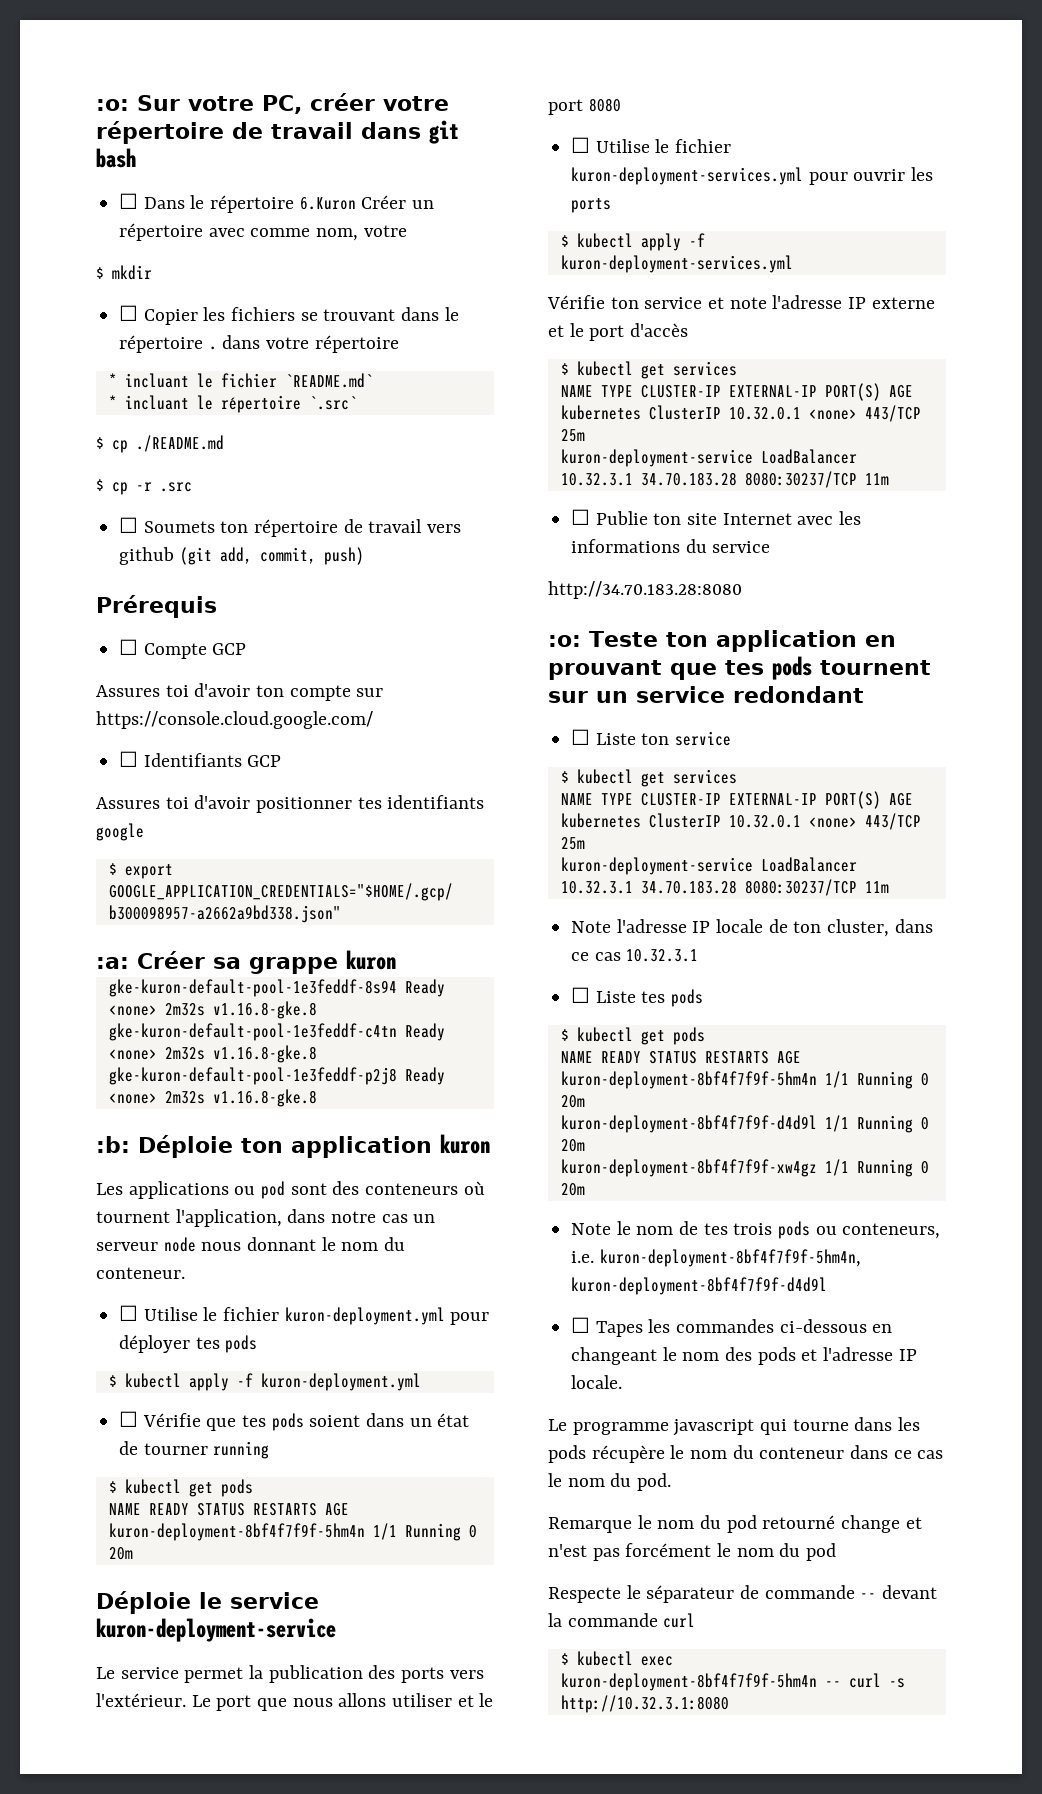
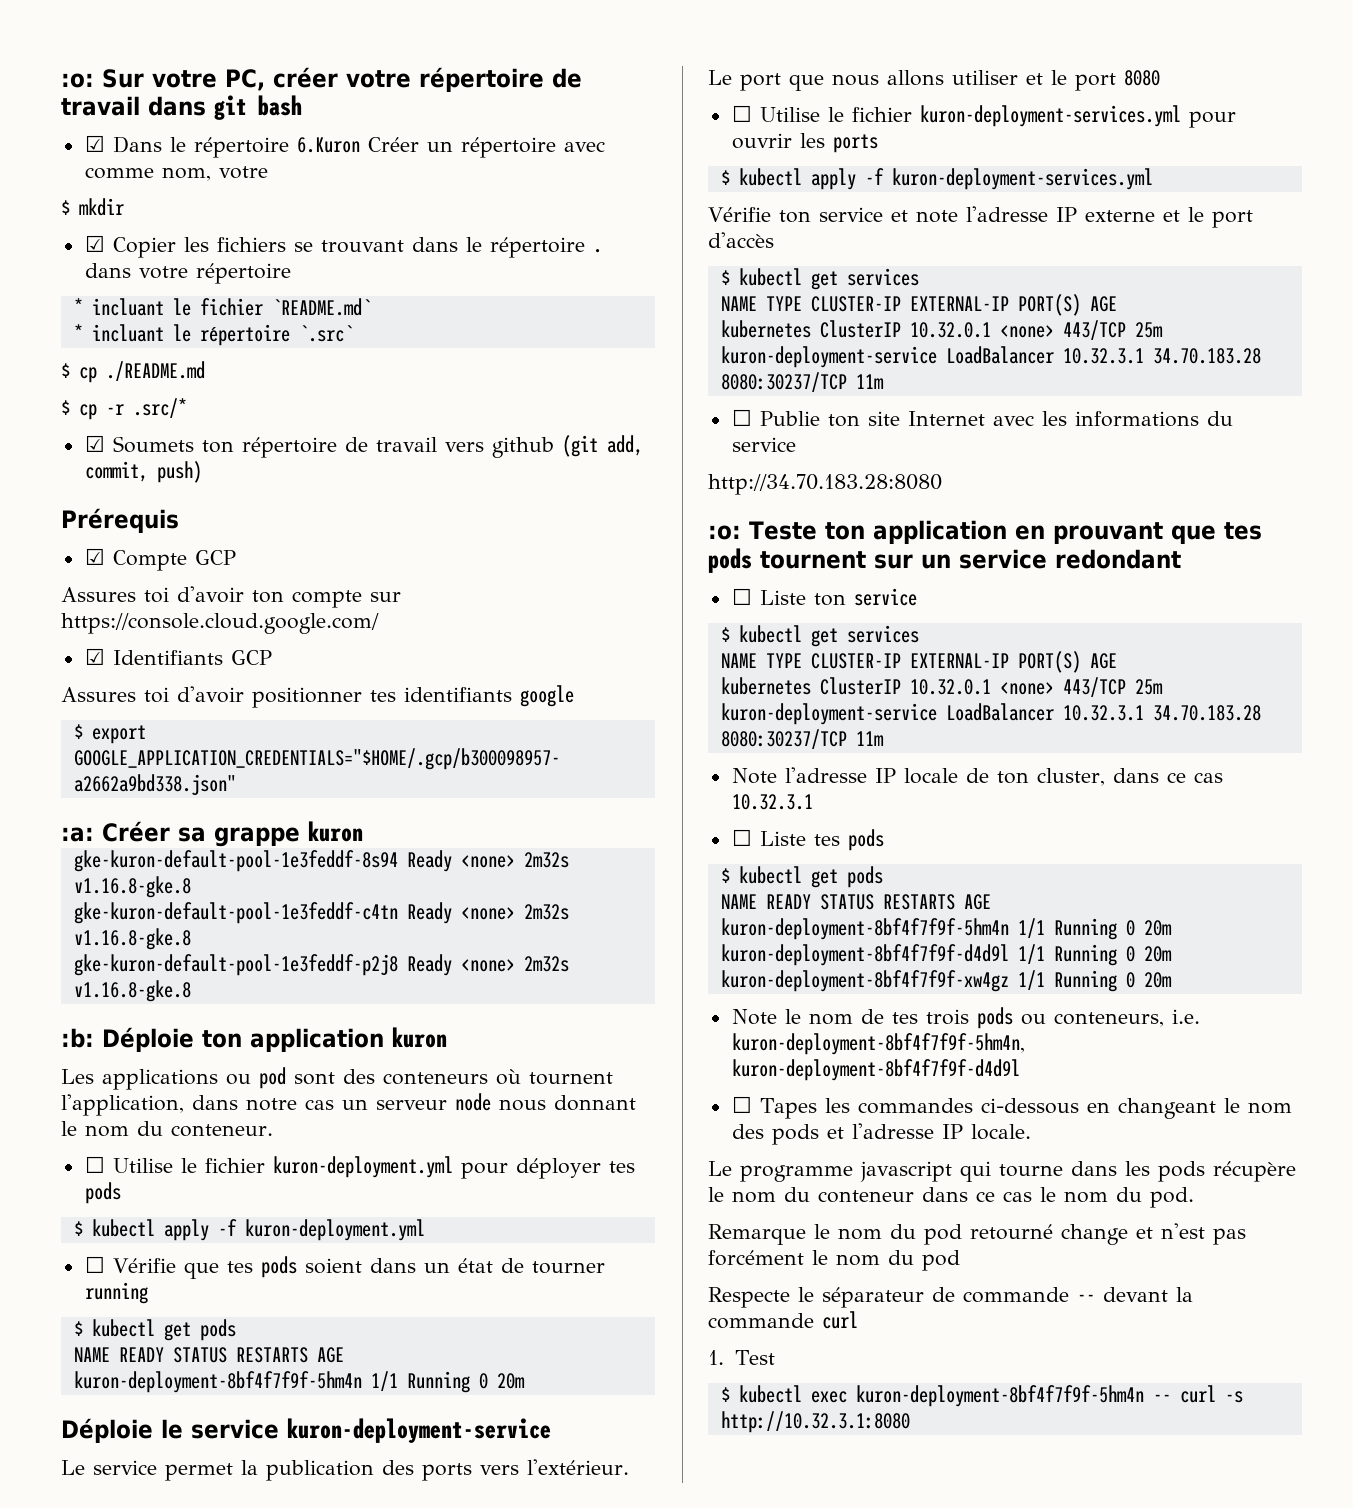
[119,193,139,209] ☐ -> [84,135,105,152] ☑
[119,305,139,321] ☐ -> [84,235,105,252] ☑
[160,482,192,492] [119,517,139,533] .src // ☐ -> [133,398,187,418] [84,435,105,452] .src/* // ☑
[119,639,139,655] ☐ -> [84,548,105,565] ☑
[119,751,139,767] ☐ -> [84,648,105,665] ☑
(696, 1620) none -> [708,1350,775,1365] // 1. Test

